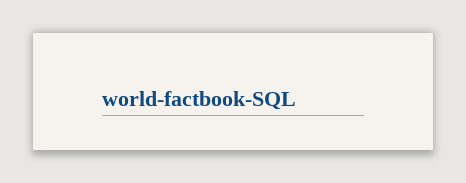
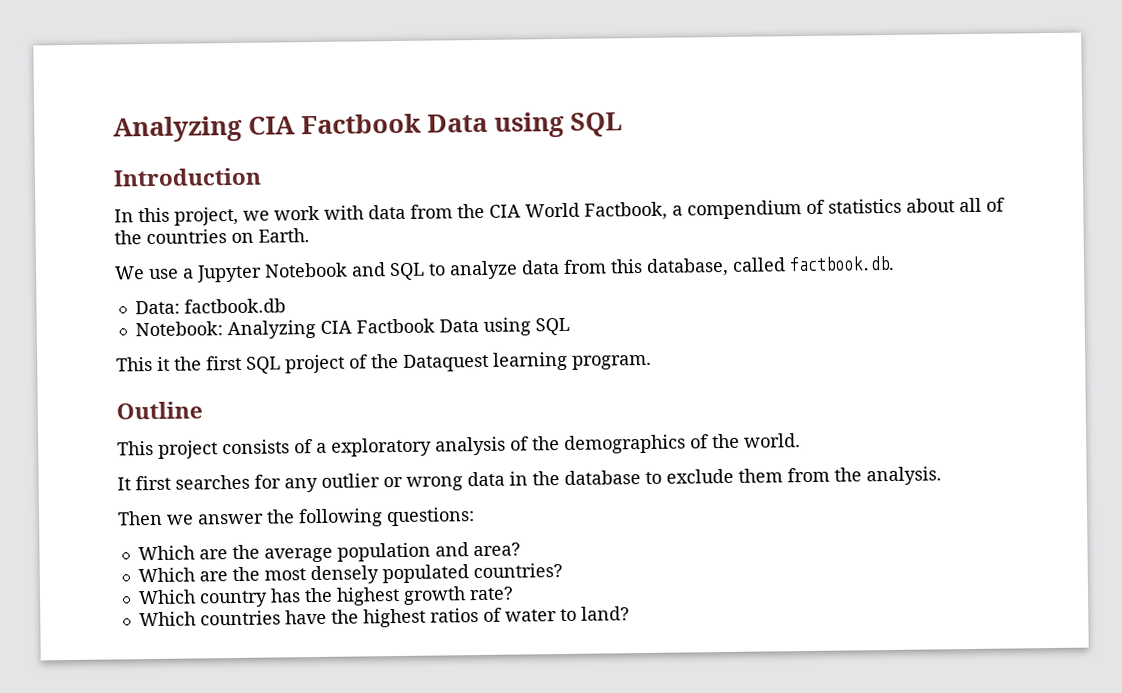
[102,91,296,110] world-factbook-SQL -> [113,111,623,143] [113,167,262,187] [114,197,1005,226] [114,228,310,245] [114,255,895,283] [134,298,286,315] [134,317,570,340] [116,351,652,374] [116,401,203,420] [117,433,801,459] [117,466,942,493] [117,507,475,528] [137,542,521,563] [137,562,563,585] [137,586,514,608] [138,606,630,628] Analyzing CIA Factbook Data using SQL // Introduction // In this project, we work with data from the CIA World Factbook, a compendium of statistics about all of the countries on Earth. // We use a Jupyter Notebook and SQL to analyze data from this database, called factbook.db. // Data: factbook.db // Notebook: Analyzing CIA Factbook Data using SQL // This it the first SQL project of the Dataquest learning program. // Outline // This project consists of a exploratory analysis of the demographics of the world. // It first searches for any outlier or wrong data in the database to exclude them from the analysis. // Then we answer the following questions: // Which are the average population and area? // Which are the most densely populated countries? // Which country has the highest growth rate? // Which countries have the highest ratios of water to land?

